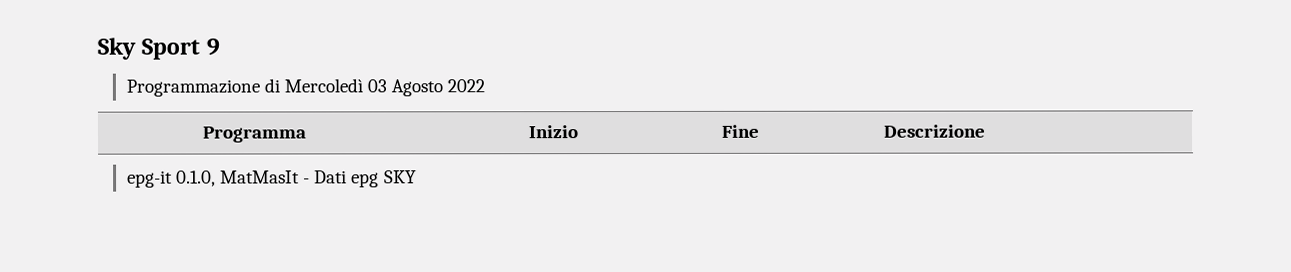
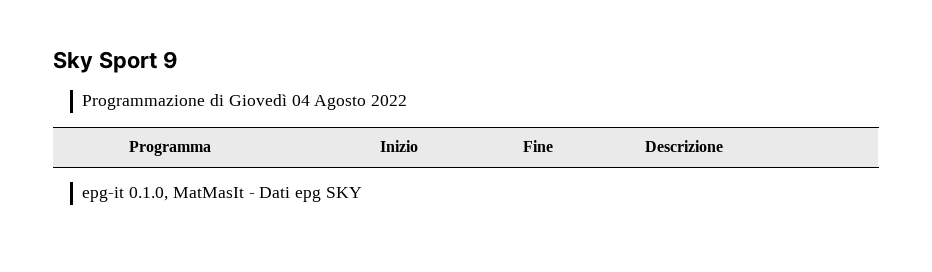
[283,78,388,93] Mercoledì 03 -> [228,94,310,106] Giovedì 04

